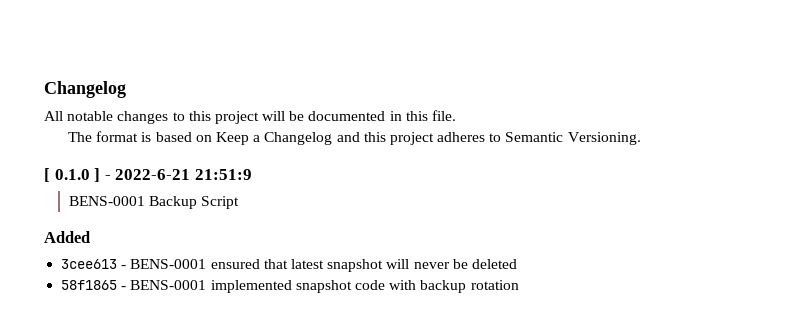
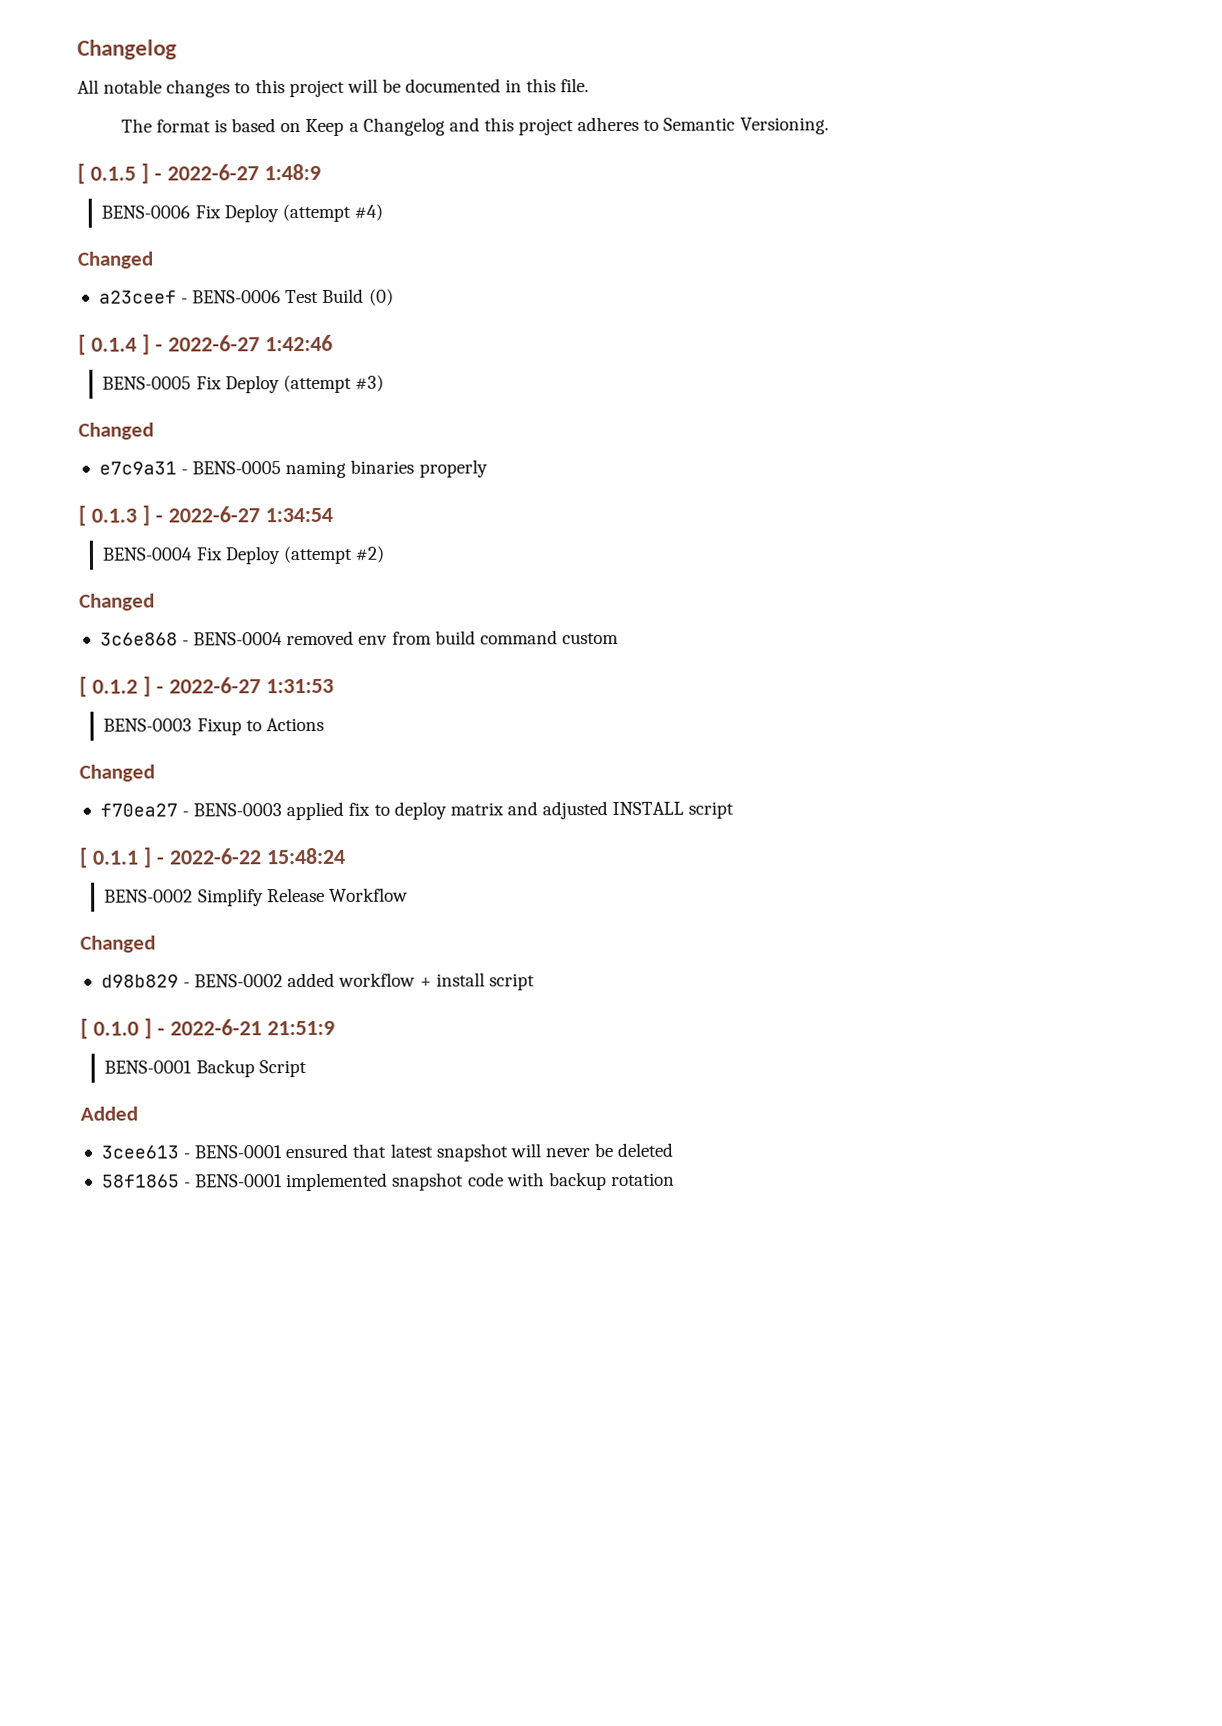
(641, 138) none -> [77,163,321,184] [101,203,383,223] [77,251,154,269] [98,288,394,306] [78,334,333,355] [102,374,384,394] [78,422,154,440] [98,459,488,479] [78,505,333,526] [102,545,385,565] [79,593,155,611] [99,630,619,646] [79,676,334,697] [103,717,324,736] [79,764,155,782] [99,801,735,821] [79,847,346,868] [104,887,408,907] [80,935,156,953] [100,972,535,991] // [ 0.1.5 ] - 2022-6-27 1:48:9 // BENS-0006 Fix Deploy (attempt #4) // Changed // a23ceef - BENS-0006 Test Build (0) // [ 0.1.4 ] - 2022-6-27 1:42:46 // BENS-0005 Fix Deploy (attempt #3) // Changed // e7c9a31 - BENS-0005 naming binaries properly // [ 0.1.3 ] - 2022-6-27 1:34:54 // BENS-0004 Fix Deploy (attempt #2) // Changed // 3c6e868 - BENS-0004 removed env from build command custom // [ 0.1.2 ] - 2022-6-27 1:31:53 // BENS-0003 Fixup to Actions // Changed // f70ea27 - BENS-0003 applied fix to deploy matrix and adjusted INSTALL script // [ 0.1.1 ] - 2022-6-22 15:48:24 // BENS-0002 Simplify Release Workflow // Changed // d98b829 - BENS-0002 added workflow + install script

